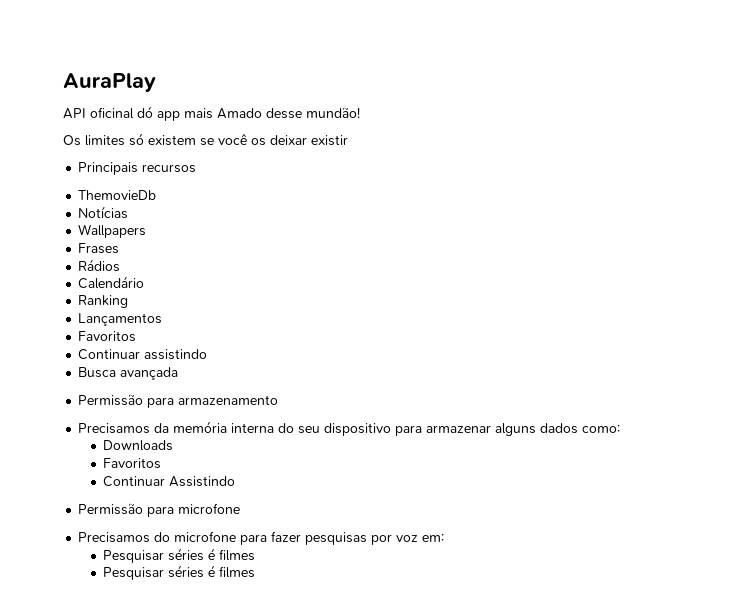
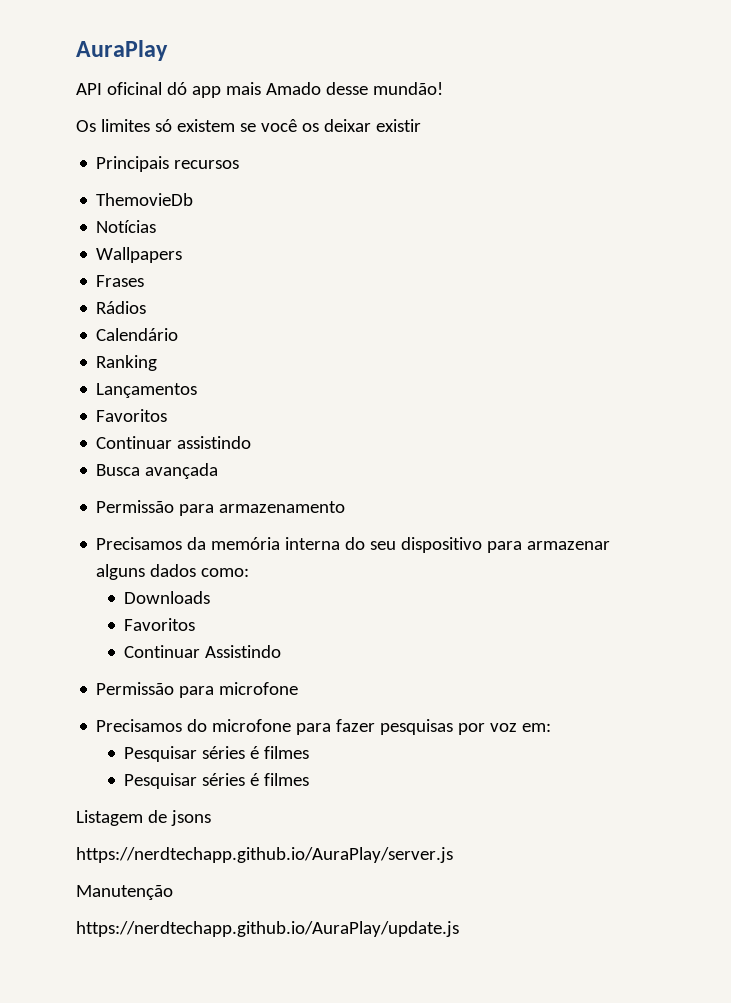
(256, 572) none -> [76,810,211,826] [76,847,453,863] [76,885,173,900] [76,921,459,937] // Listagem de jsons // https://nerdtechapp.github.io/AuraPlay/server.js // Manutenção // https://nerdtechapp.github.io/AuraPlay/update.js

